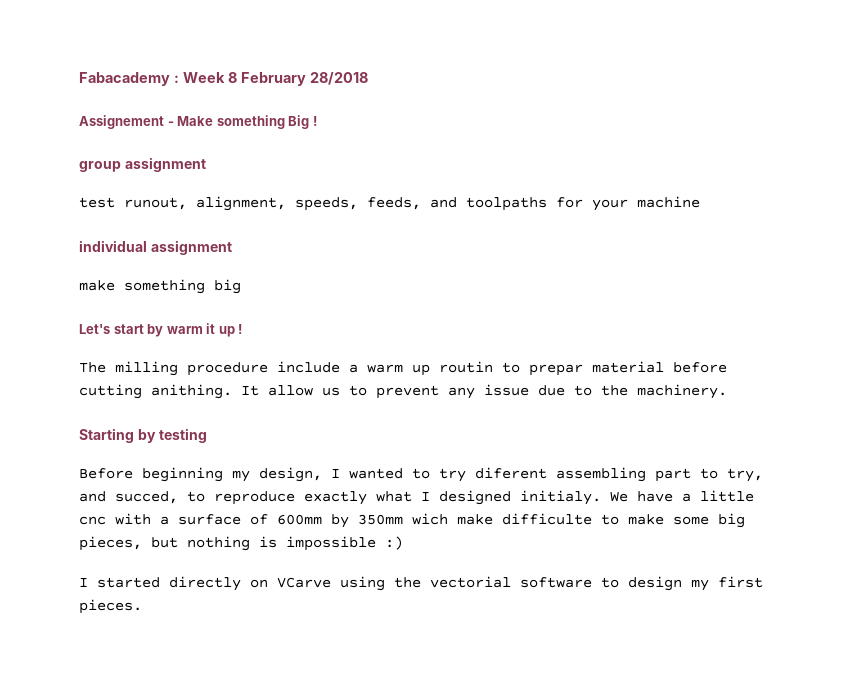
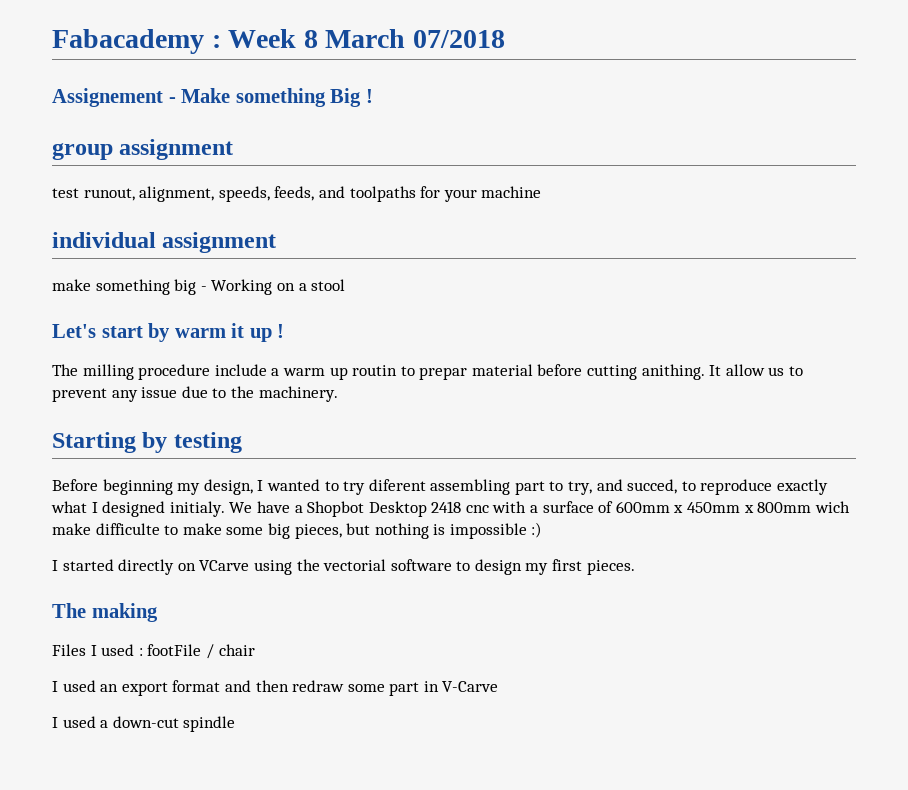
[240,72,368,86] February 28/2018 -> [325,29,505,48] March 07/2018
(241, 286) none -> [200,279,346,295] - Working on a stool
[700,490,754,502] little -> [307,501,462,517] Shopbot Desktop 2418
[331,514,403,528] by 350mm -> [673,502,812,513] x 450mm x 800mm
(142, 606) none -> [52,603,158,622] [52,644,255,659] [52,680,499,696] [52,716,236,732] // The making // Files I used : footFile / chair // I used an export format and then redraw some part in V-Carve // I used a down-cut spindle

